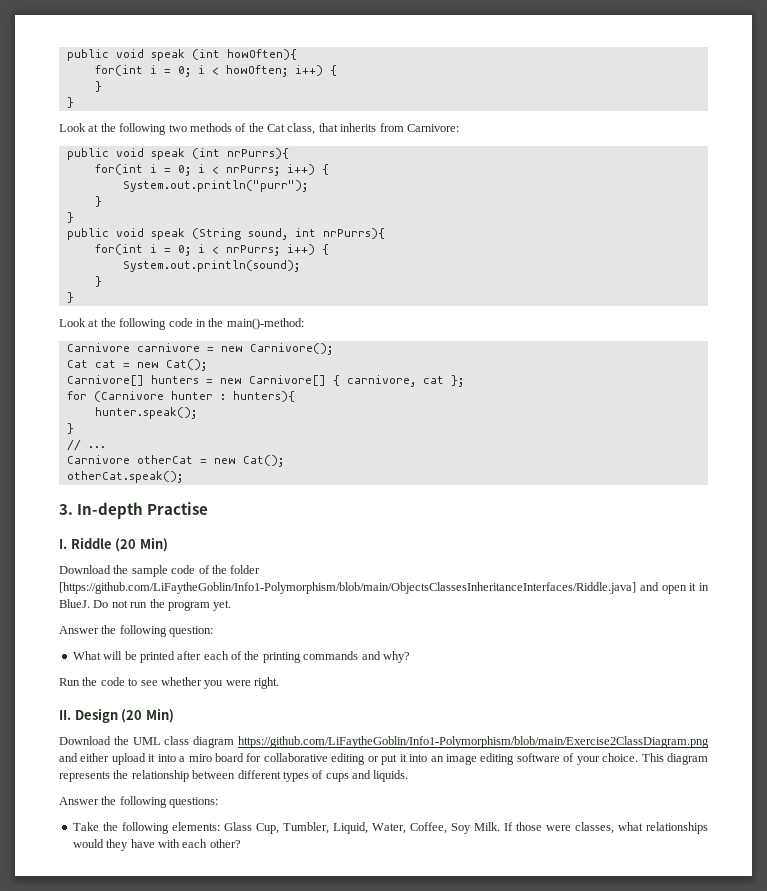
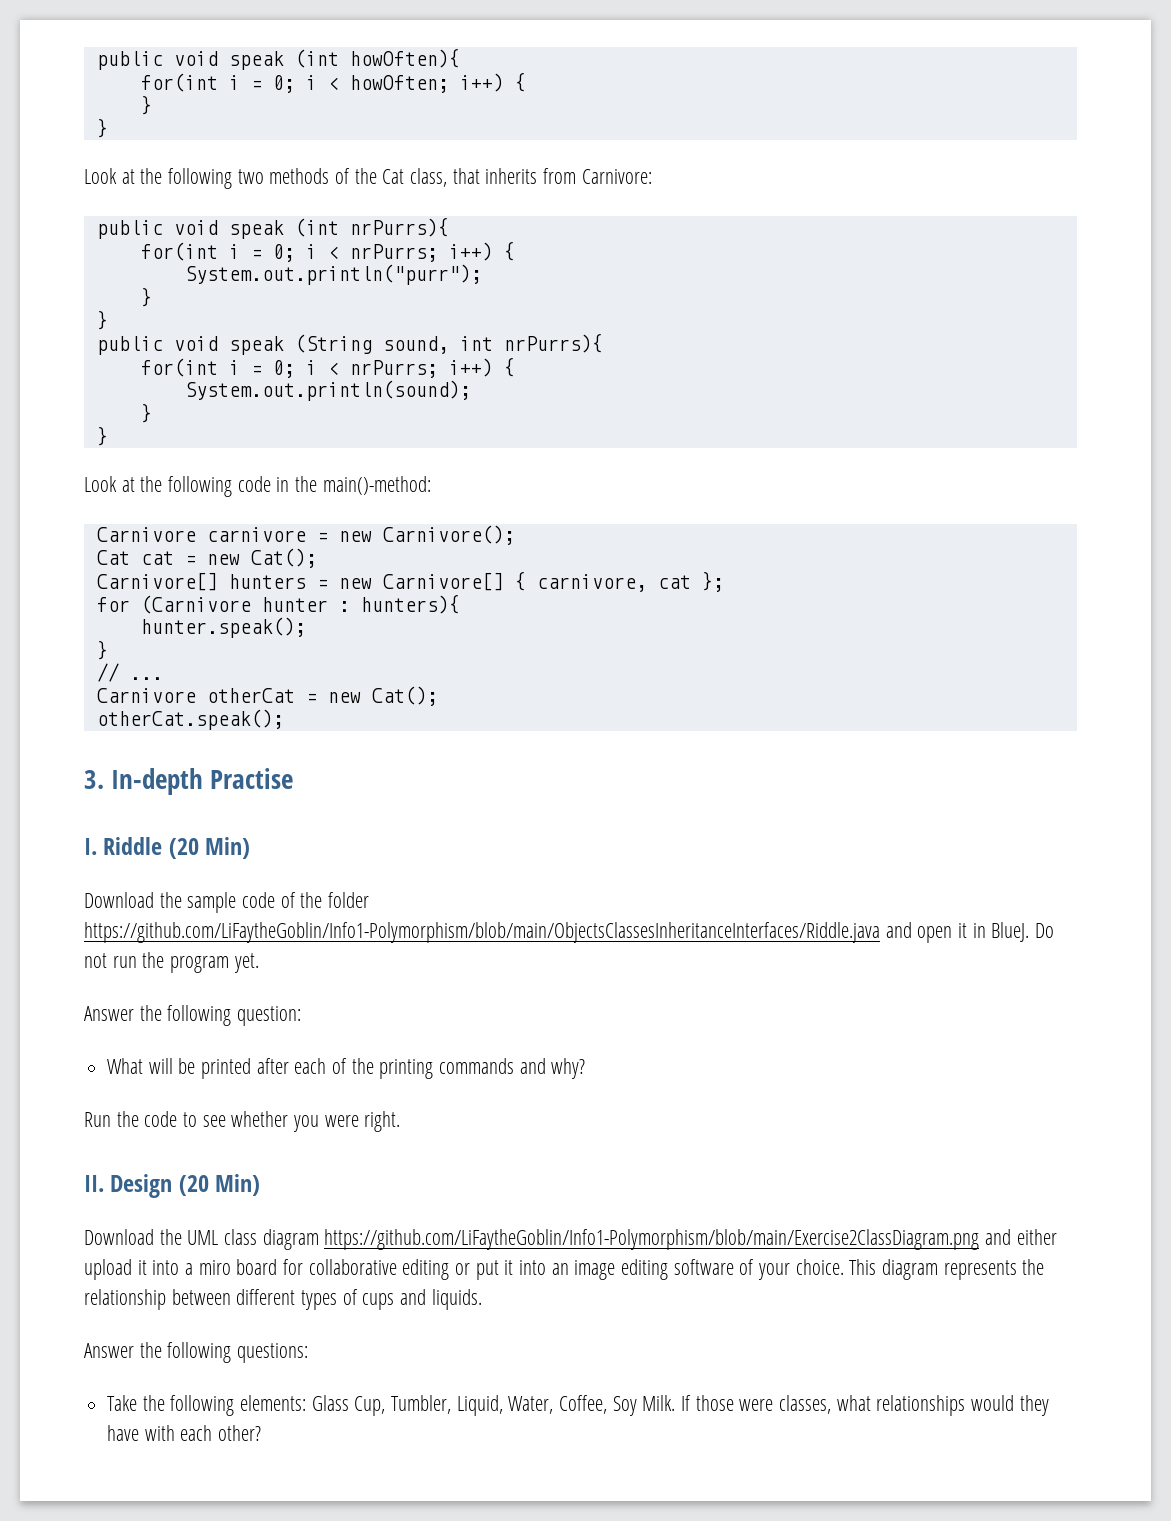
[59,582,636,594] [https://github.com/LiFaytheGoblin/Info1-Polymorphism/blob/main/ObjectsClassesInheritanceInterfaces/Riddle.java] -> [84,922,880,943] https://github.com/LiFaytheGoblin/Info1-Polymorphism/blob/main/ObjectsClassesInheritanceInterfaces/Riddle.java

